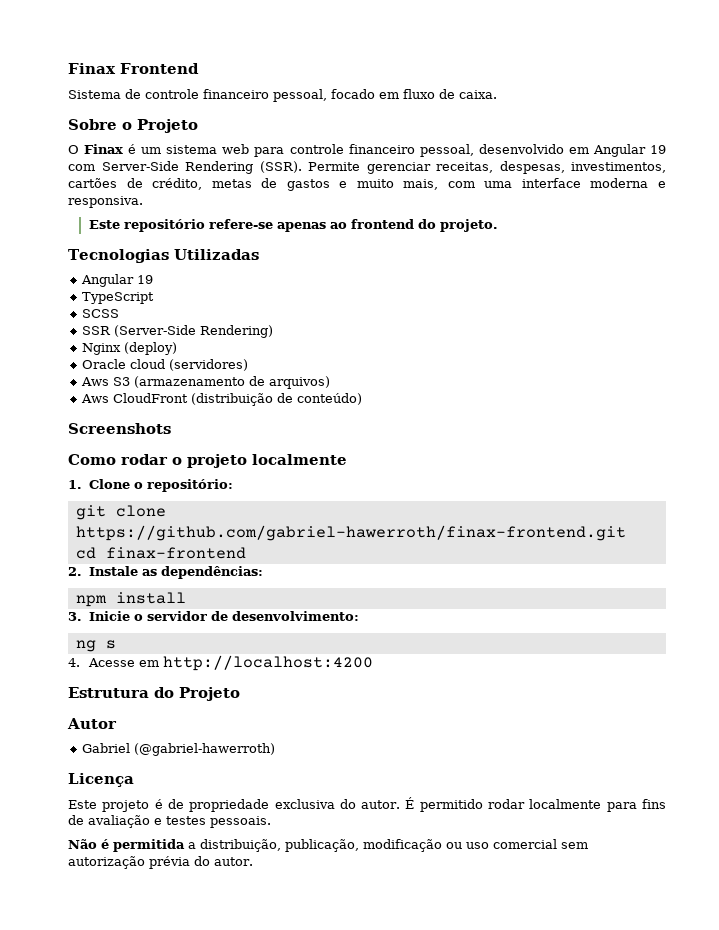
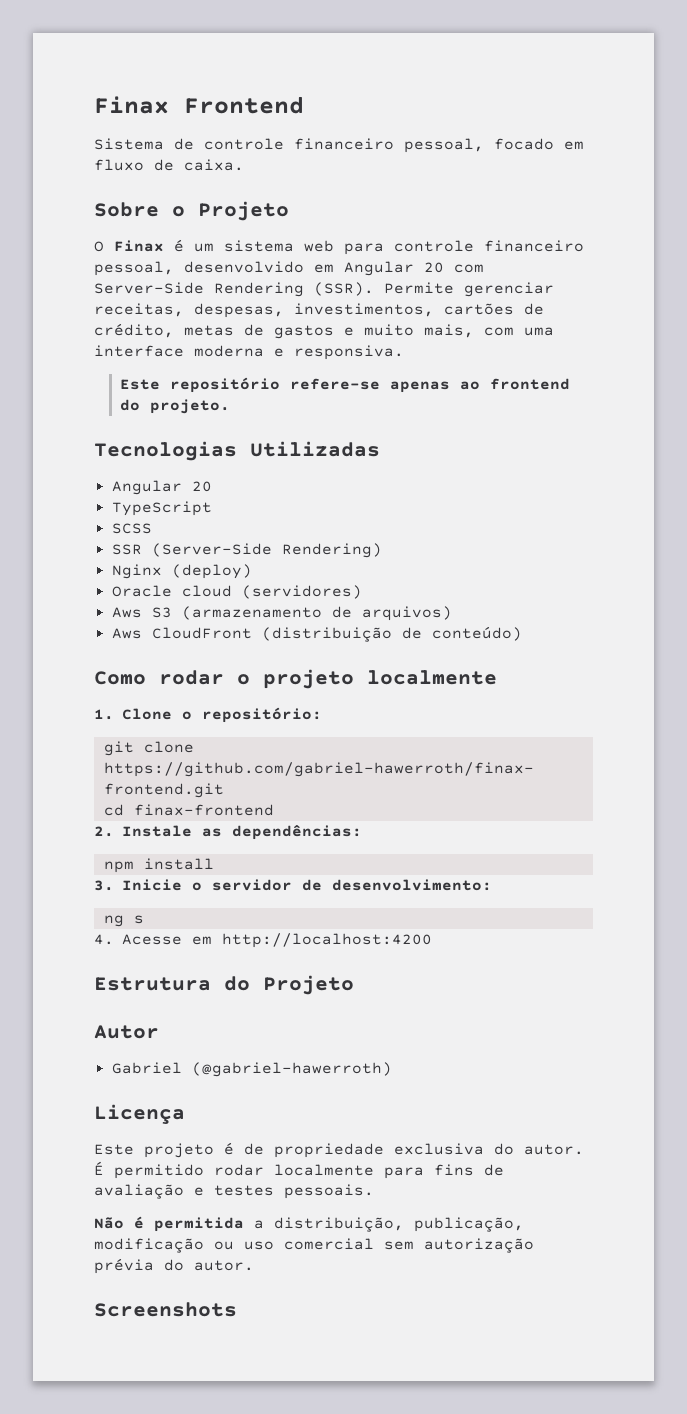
[650,145,667,154] 19 -> [424,262,444,273] 20
[137,275,154,284] 19 -> [191,481,212,492] 20
[68,423,171,434] // Screenshots -> (522, 633) none
(253, 861) none -> [94,1302,237,1317] // Screenshots

